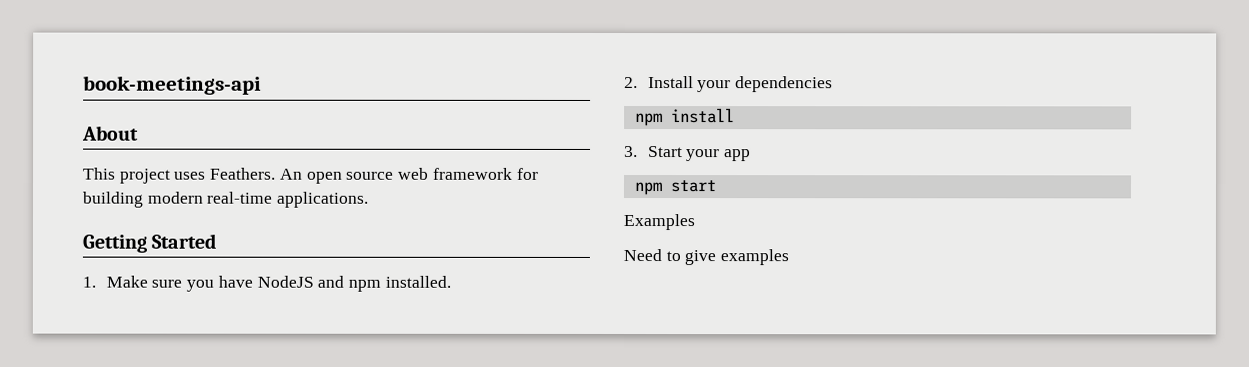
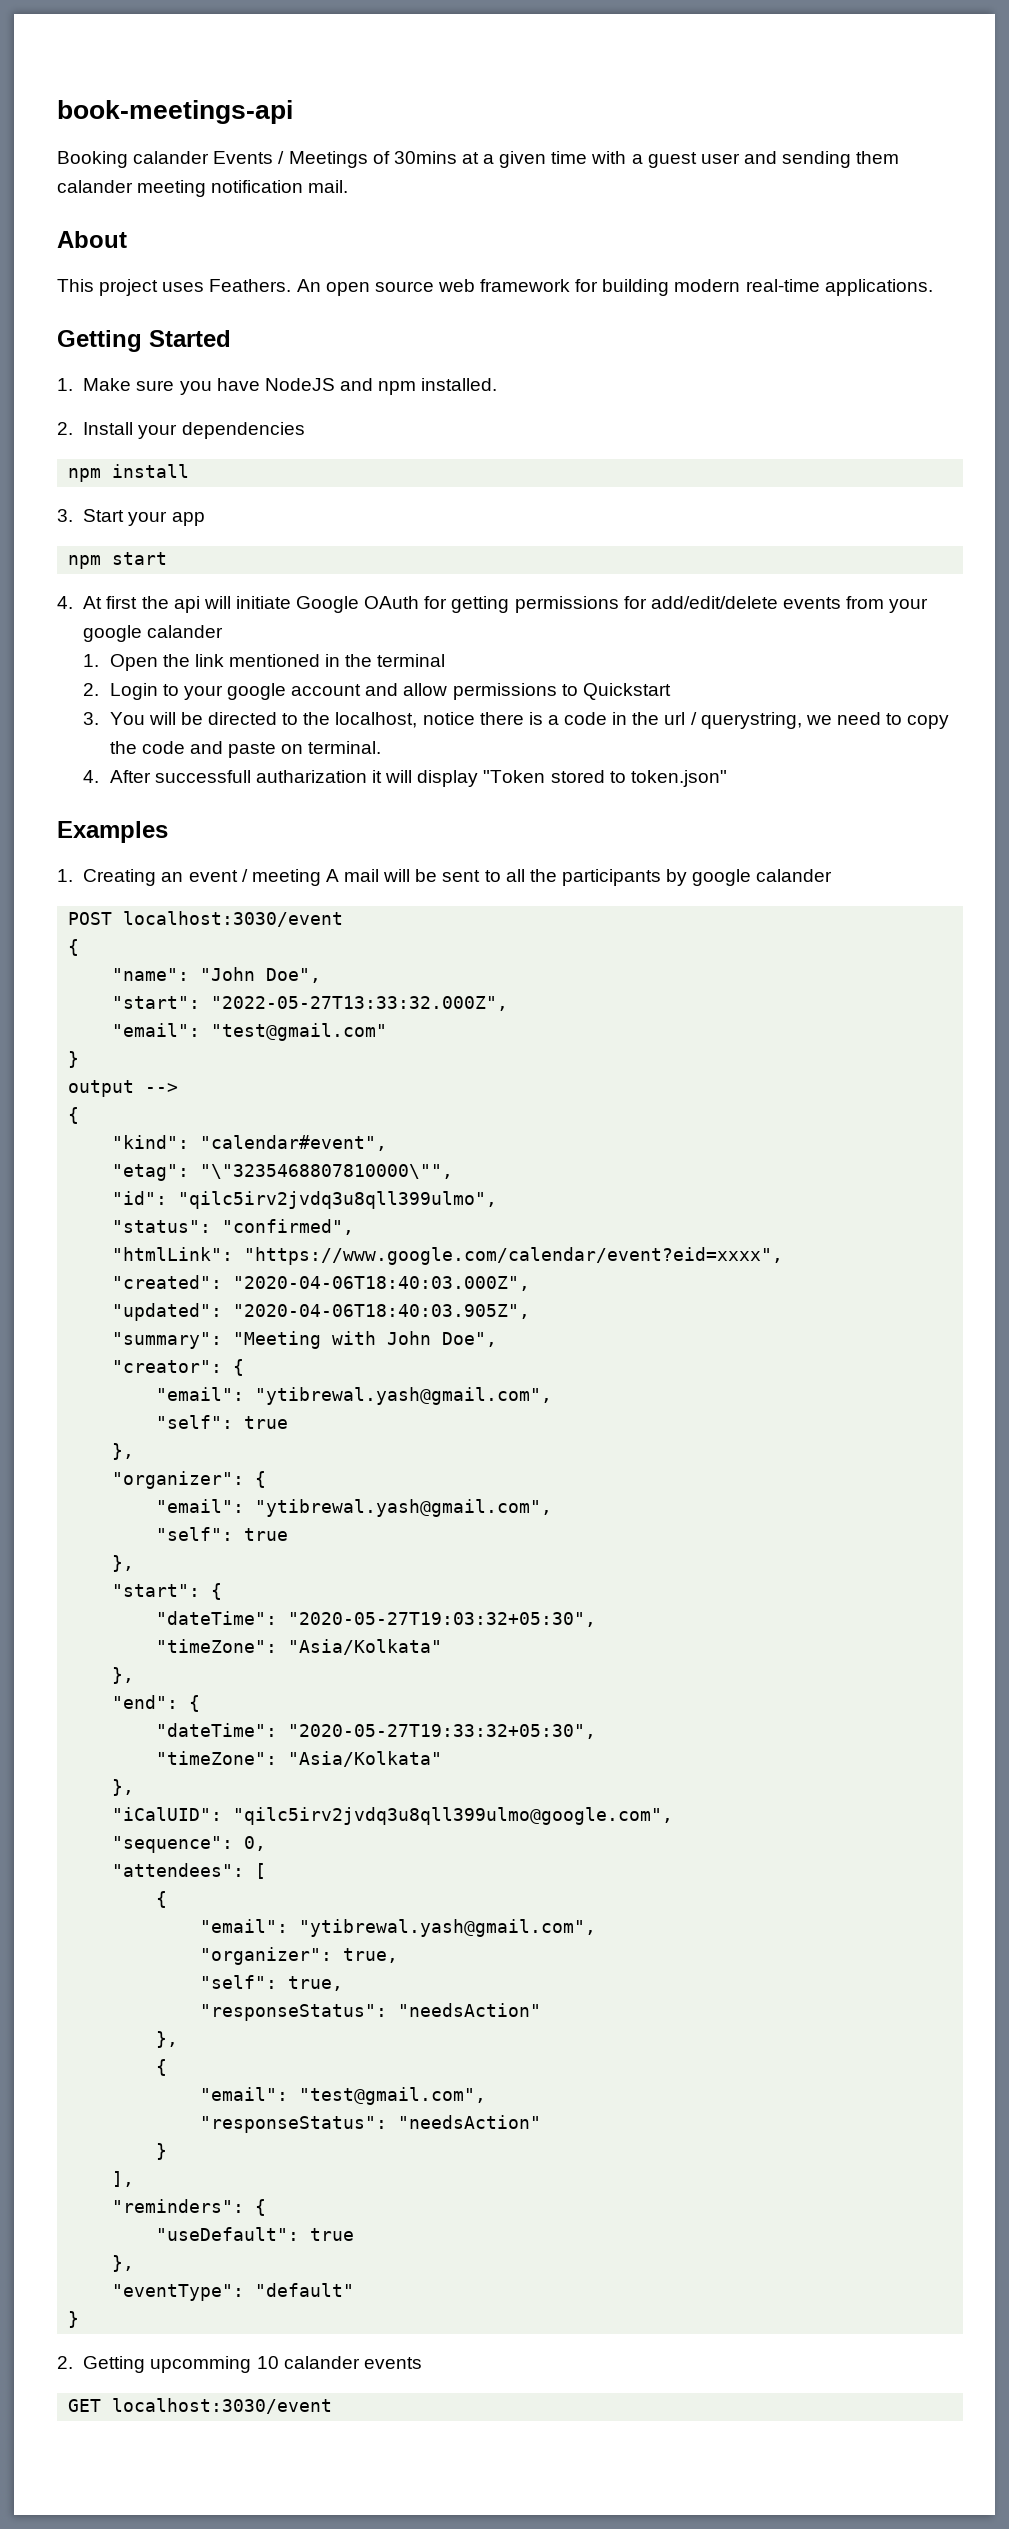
(262, 85) none -> [57,151,900,168] [57,180,349,197] // Booking calander Events / Meetings of 30mins at a given time with a guest user and sending them calander meeting notification mail.
[623,213,695,231] [623,248,790,266] Examples // Need to give examples -> [57,596,929,613] [83,625,224,642] [83,654,446,671] [83,683,671,700] [83,712,950,729] [109,741,382,758] [83,770,727,787] [57,821,168,843] [57,869,833,886] [68,911,344,927] [68,939,80,956] [112,967,322,983] [112,996,509,1011] [112,1023,388,1041] [68,1051,80,1068] [68,1080,179,1097] [68,1107,80,1124] [112,1135,388,1151] [112,1164,454,1181] [112,1191,498,1209] [112,1219,355,1235] [112,1247,784,1265] [112,1275,531,1291] [112,1303,531,1321] [112,1331,498,1349] [112,1359,245,1376] [156,1387,553,1405] [156,1415,289,1429] [112,1443,135,1460] [112,1471,267,1489] [156,1499,553,1517] [156,1527,289,1541] [112,1555,135,1572] [112,1583,223,1600] [156,1611,597,1627] [156,1639,443,1655] [112,1667,135,1684] [112,1695,201,1712] [156,1723,597,1739] [156,1751,443,1767] [112,1779,135,1796] [112,1807,674,1825] [112,1836,267,1853] [112,1863,267,1879] [156,1891,168,1908] [200,1919,597,1937] [200,1947,399,1965] [200,1975,344,1991] [200,2003,542,2021] [156,2031,179,2048] [156,2059,168,2076] [200,2087,487,2105] [200,2115,542,2133] [156,2143,168,2160] [112,2171,135,2187] [112,2199,267,2216] [156,2227,355,2241] [112,2255,135,2272] [112,2283,355,2301] [68,2311,80,2328] [57,2356,422,2373] [68,2398,333,2414] 4. At first the api will initiate Google OAuth for getting permissions for add/edit/delete events from your google calander // 1. Open the link mentioned in the terminal // 2. Login to your google account and allow permissions to Quickstart // 3. You will be directed to the localhost, notice there is a code in the url / querystring, we need to copy the code and paste on terminal. // 4. After successfull autharization it will display "Token stored to token.json" // Examples // 1. Creating an event / meeting A mail will be sent to all the participants by google calander // POST localhost:3030/event // { // "name": "John Doe", // "start": "2022-05-27T13:33:32.000Z", // "email": "test@gmail.com" // } // output --> // { // "kind": "calendar#event", // "etag": "\"3235468807810000\"", // "id": "qilc5irv2jvdq3u8qll399ulmo", // "status": "confirmed", // "htmlLink": "https://www.google.com/calendar/event?eid=xxxx", // "created": "2020-04-06T18:40:03.000Z", // "updated": "2020-04-06T18:40:03.905Z", // "summary": "Meeting with John Doe", // "creator": { // "email": "ytibrewal.yash@gmail.com", // "self": true // }, // "organizer": { // "email": "ytibrewal.yash@gmail.com", // "self": true // }, // "start": { // "dateTime": "2020-05-27T19:03:32+05:30", // "timeZone": "Asia/Kolkata" // }, // "end": { // "dateTime": "2020-05-27T19:33:32+05:30", // "timeZone": "Asia/Kolkata" // }, // "iCalUID": "qilc5irv2jvdq3u8qll399ulmo@google.com", // "sequence": 0, // "attendees": [ // { // "email": "ytibrewal.yash@gmail.com", // "organizer": true, // "self": true, // "responseStatus": "needsAction" // }, // { // "email": "test@gmail.com", // "responseStatus": "needsAction" // } // ], // "reminders": { // "useDefault": true // }, // "eventType": "default" // } // 2. Getting upcomming 10 calander events // GET localhost:3030/event

